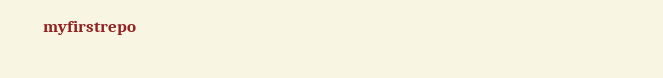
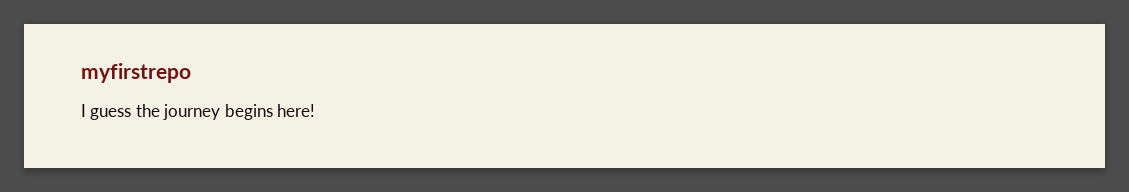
(136, 27) none -> [81,104,316,120] // I guess the journey begins here!

